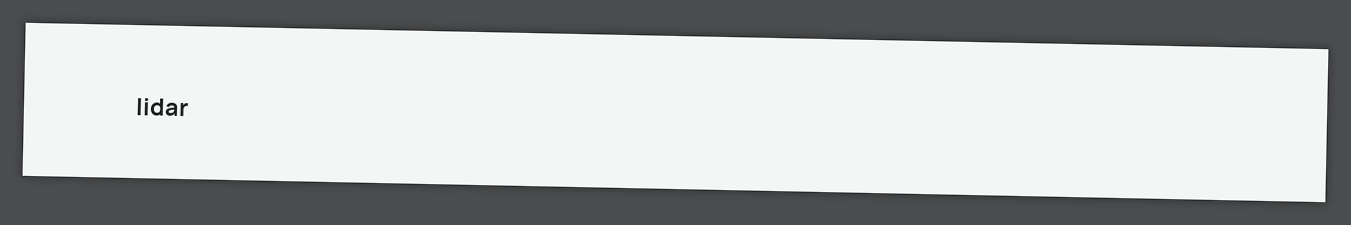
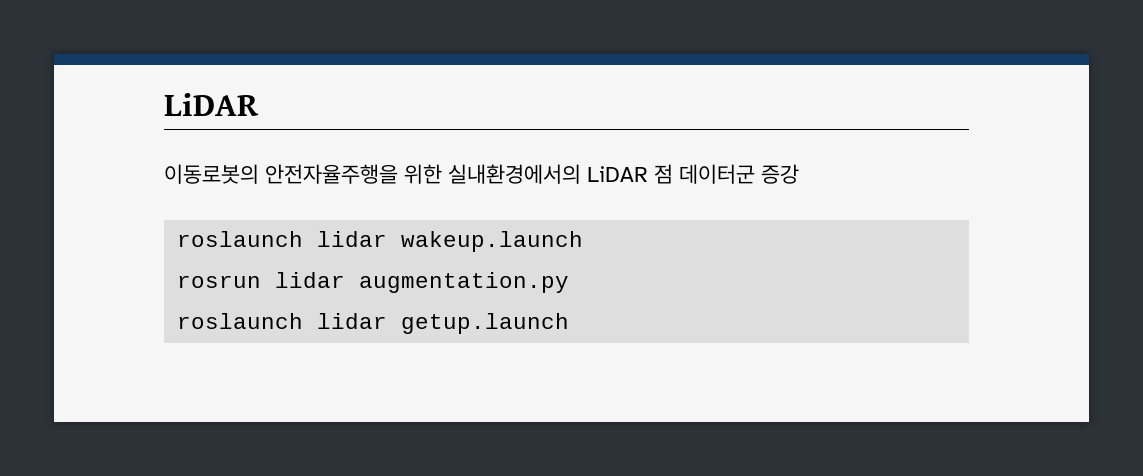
[135,98,189,117] lidar -> [164,93,259,116] [164,164,799,184] [177,231,584,252] [177,272,570,293] [177,313,570,334] LiDAR // 이동로봇의 안전자율주행을 위한 실내환경에서의 LiDAR 점 데이터군 증강 // roslaunch lidar wakeup.launch // rosrun lidar augmentation.py // roslaunch lidar getup.launch

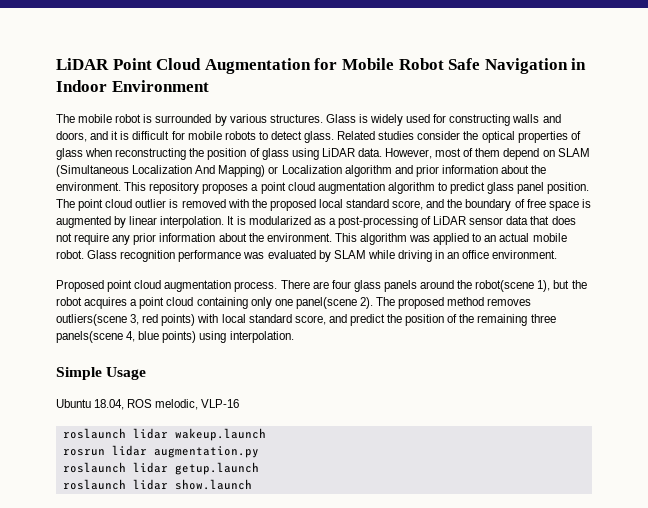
[164,93,259,116] [164,164,799,184] LiDAR // 이동로봇의 안전자율주행을 위한 실내환경에서의 LiDAR 점 데이터군 증강 -> [56,58,587,74] [56,80,209,92] [56,114,561,126] [56,131,581,143] [56,148,590,160] [56,165,547,177] [56,182,590,194] [56,199,591,211] [56,216,576,228] [56,233,567,245] [56,250,558,262] [56,280,587,292] [56,297,532,309] [56,314,556,326] [56,331,294,343] [56,367,147,380] [56,399,240,410] LiDAR Point Cloud Augmentation for Mobile Robot Safe Navigation in Indoor Environment // The mobile robot is surrounded by various structures. Glass is widely used for constructing walls and doors, and it is difficult for mobile robots to detect glass. Related studies consider the optical properties of glass when reconstructing the position of glass using LiDAR data. However, most of them depend on SLAM (Simultaneous Localization And Mapping) or Localization algorithm and prior information about the environment. This repository proposes a point cloud augmentation algorithm to predict glass panel position. The point cloud outlier is removed with the proposed local standard score, and the boundary of free space is augmented by linear interpolation. It is modularized as a post-processing of LiDAR sensor data that does not require any prior information about the environment. This algorithm was applied to an actual mobile robot. Glass recognition performance was evaluated by SLAM while driving in an office environment. // Proposed point cloud augmentation process. There are four glass panels around the robot(scene 1), but the robot acquires a point cloud containing only one panel(scene 2). The proposed method removes outliers(scene 3, red points) with local standard score, and predict the position of the remaining three panels(scene 4, blue points) using interpolation. // Simple Usage // Ubuntu 18.04, ROS melodic, VLP-16
(570, 323) none -> [62,479,252,490] // roslaunch lidar show.launch

